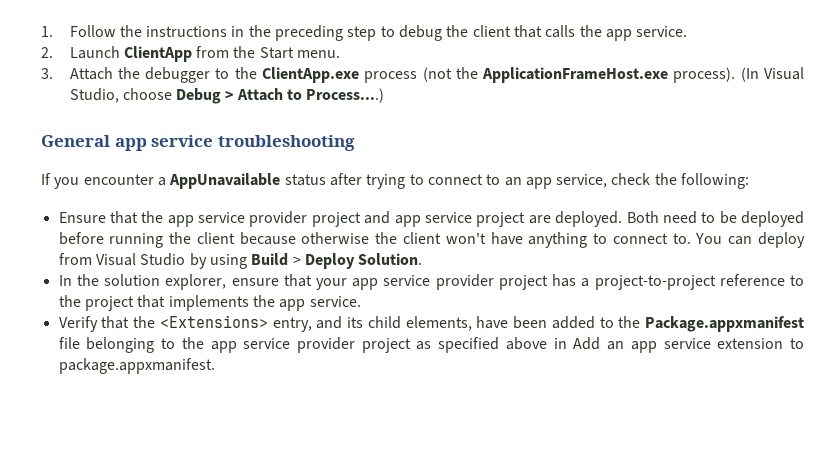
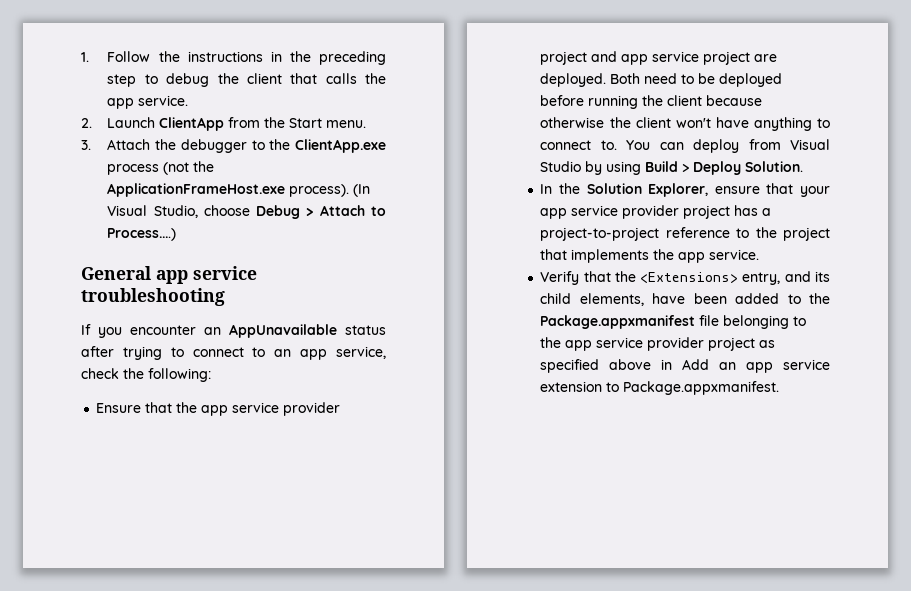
[157,177,166,186] a -> [204,327,221,335] an
[104,274,227,290] solution explorer, -> [586,183,709,197] Solution Explorer,
[58,358,215,374] package.appxmanifest. -> [623,381,780,395] Package.appxmanifest.

